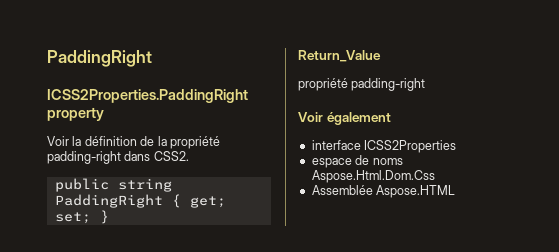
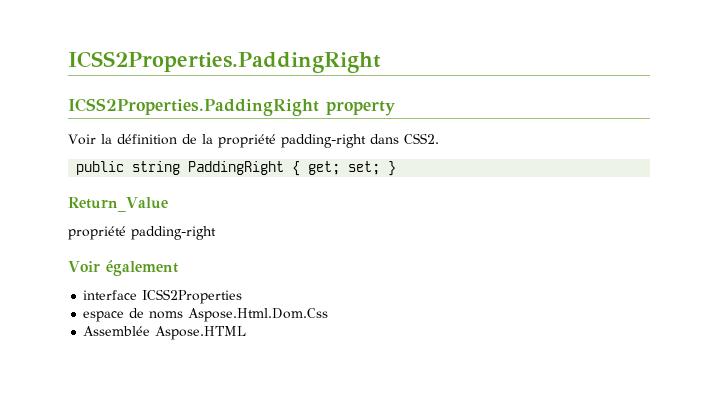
[47,50,152,67] PaddingRight -> [68,51,381,73] ICSS2Properties.PaddingRight

